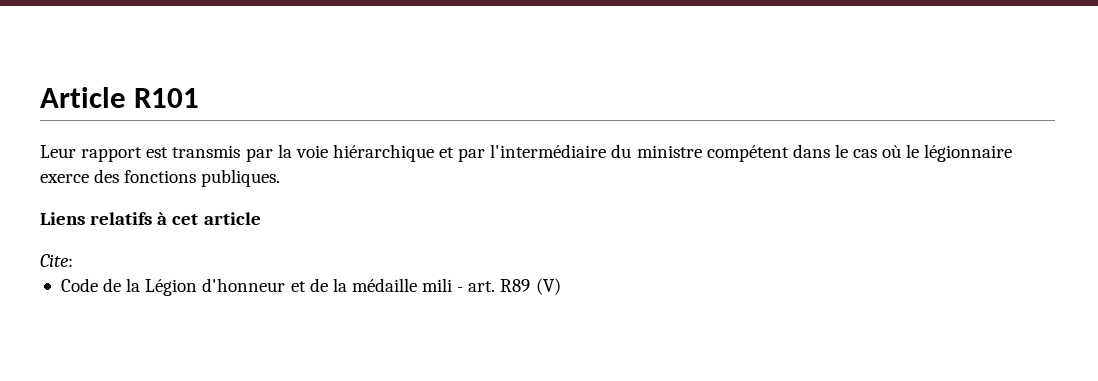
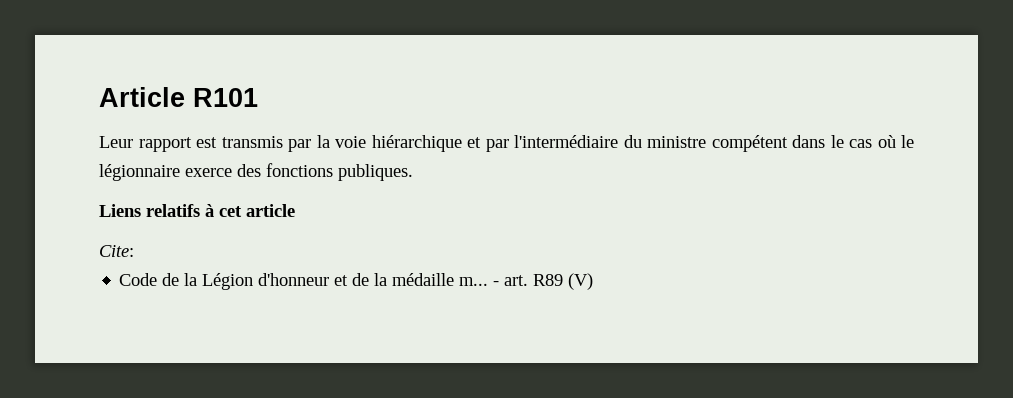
[422,278,453,292] mili -> [459,277,489,286] m...

